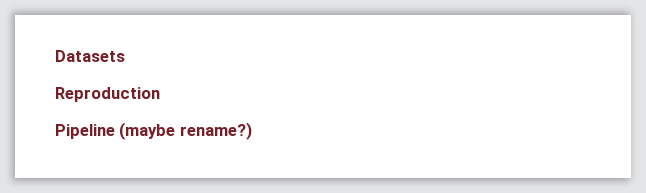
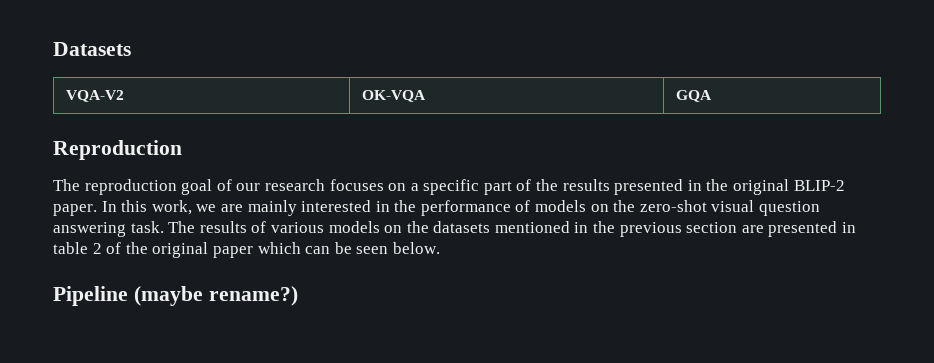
[55,87,160,102] // Reproduction -> [66,90,125,102] [362,90,427,102] [676,90,713,102] [53,140,182,160] [53,179,845,195] [53,200,821,216] [53,221,857,237] [53,242,440,258] // VQA-V2 | OK-VQA | GQA // Reproduction // The reproduction goal of our research focuses on a specific part of the results presented in the original BLIP-2 paper. In this work, we are mainly interested in the performance of models on the zero-shot visual question answering task. The results of various models on the datasets mentioned in the previous section are presented in table 2 of the original paper which can be seen below.

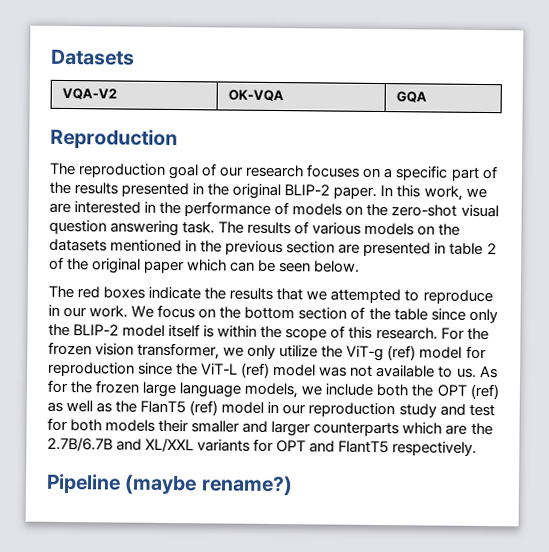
[247,200,297,216] mainly -> (71, 208) none
(440, 248) none -> [48,285,493,305] [48,304,498,324] [48,323,489,341] [48,341,487,362] [48,361,498,379] [47,379,499,400] [47,400,495,418] [47,417,493,437] [47,436,478,456] // The red boxes indicate the results that we attempted to reproduce in our work. We focus on the bottom section of the table since only the BLIP-2 model itself is within the scope of this research. For the frozen vision transformer, we only utilize the ViT-g (ref) model for reproduction since the ViT-L (ref) model was not available to us. As for the frozen large language models, we include both the OPT (ref) as well as the FlanT5 (ref) model in our reproduction study and test for both models their smaller and larger counterparts which are the 2.7B/6.7B and XL/XXL variants for OPT and FlantT5 respectively.

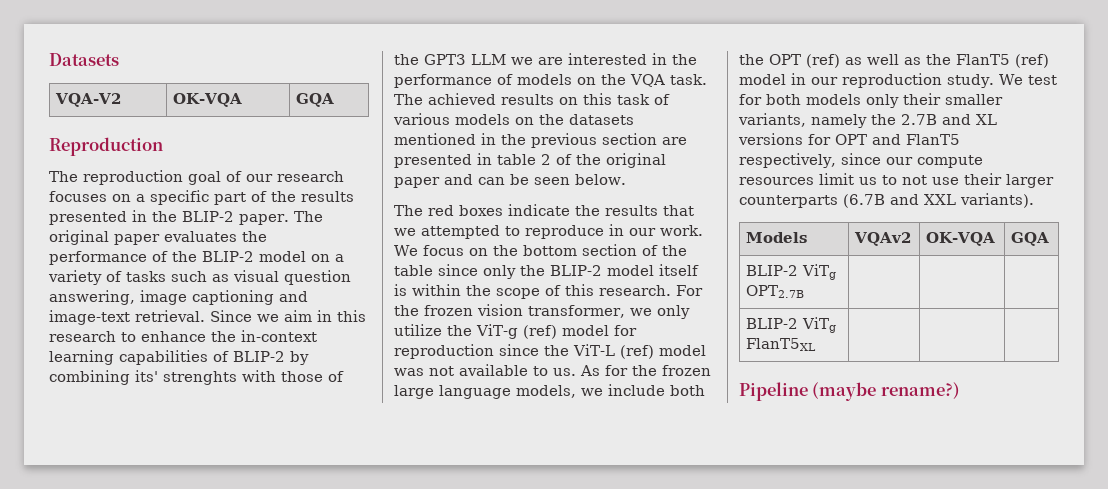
[232,183,282,200] original -> (177, 216) none
[380,185,463,201] In this work, -> [293,211,323,222] [49,230,267,245] [49,251,344,265] [48,270,351,285] [49,290,308,305] [49,310,366,325] [49,330,317,342] [49,350,309,365] [49,370,344,385] [394,54,506,65] The original paper evaluates the performance of the BLIP-2 model on a variety of tasks such as visual question answering, image captioning and image-text retrieval. Since we aim in this research to enhance the in-context learning capabilities of BLIP-2 by combining its' strenghts with those of the GPT3 LLM
[391,204,499,218] [49,219,292,237] zero-shot visual question answering task. The results -> [630,74,707,87] [394,93,650,105] VQA task. The achieved results on this task
[187,259,228,272] which -> [444,174,473,185] and
[398,403,466,418] study and -> [947,74,1023,88] study. We
(156, 425) none -> [866,94,899,108] only
[242,420,493,437] [47,436,478,456] and larger counterparts which are the 2.7B/6.7B and XL/XXL variants for OPT and FlantT5 respectively. -> [738,113,997,128] [738,133,960,145] [739,153,983,168] [739,173,1054,188] [739,193,1034,208] [746,232,808,243] [854,232,912,246] [926,232,996,246] [1011,232,1050,246] [746,264,837,280] [746,285,805,298] [746,317,837,333] [746,338,817,351] variants, namely the 2.7B and XL versions for OPT and FlanT5 respectively, since our compute resources limit us to not use their larger counterparts (6.7B and XXL variants). // Models | VQAv2 | OK-VQA | GQA // BLIP-2 ViTg OPT2.7B | | | // BLIP-2 ViTg FlanT5XL | | |

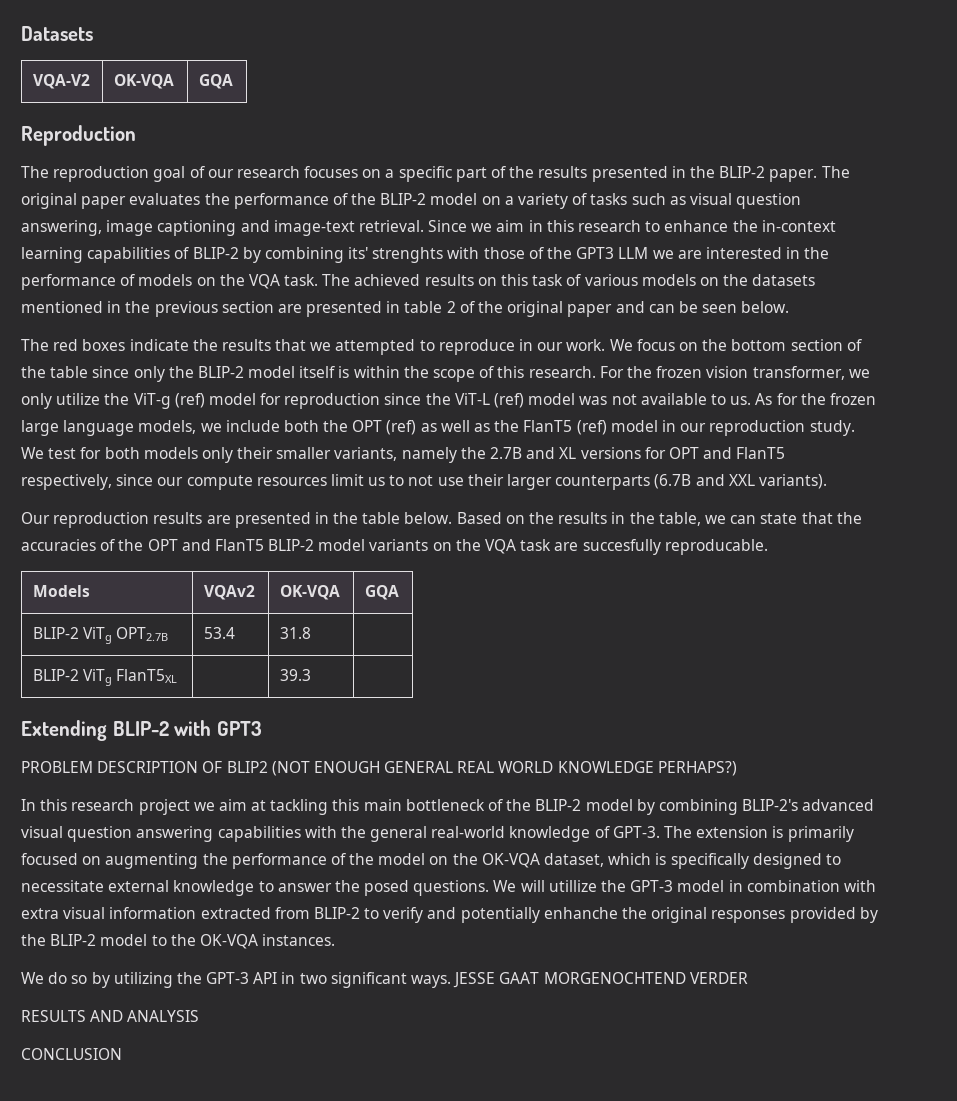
(1034, 200) none -> [21,512,862,528] [21,539,768,555] // Our reproduction results are presented in the table below. Based on the results in the table, we can state that the accuracies of the OPT and FlanT5 BLIP-2 model variants on the VQA task are succesfully reproducable.
(805, 291) | -> [203,627,235,639] [279,627,311,639] 53.4 | 31.8
[739,382,960,401] | // Pipeline (maybe rename?) -> [279,669,311,681] [21,720,262,741] [21,761,737,776] [21,799,875,815] [21,826,854,842] [21,853,841,869] [21,880,876,896] [21,907,878,923] [21,934,336,949] [21,972,748,988] [21,1010,200,1022] [21,1048,122,1060] 39.3 | // Extending BLIP-2 with GPT3 // PROBLEM DESCRIPTION OF BLIP2 (NOT ENOUGH GENERAL REAL WORLD KNOWLEDGE PERHAPS?) // In this research project we aim at tackling this main bottleneck of the BLIP-2 model by combining BLIP-2's advanced visual question answering capabilities with the general real-world knowledge of GPT-3. The extension is primarily focused on augmenting the performance of the model on the OK-VQA dataset, which is specifically designed to necessitate external knowledge to answer the posed questions. We will utillize the GPT-3 model in combination with extra visual information extracted from BLIP-2 to verify and potentially enhanche the original responses provided by the BLIP-2 model to the OK-VQA instances. // We do so by utilizing the GPT-3 API in two significant ways. JESSE GAAT MORGENOCHTEND VERDER // RESULTS AND ANALYSIS // CONCLUSION

